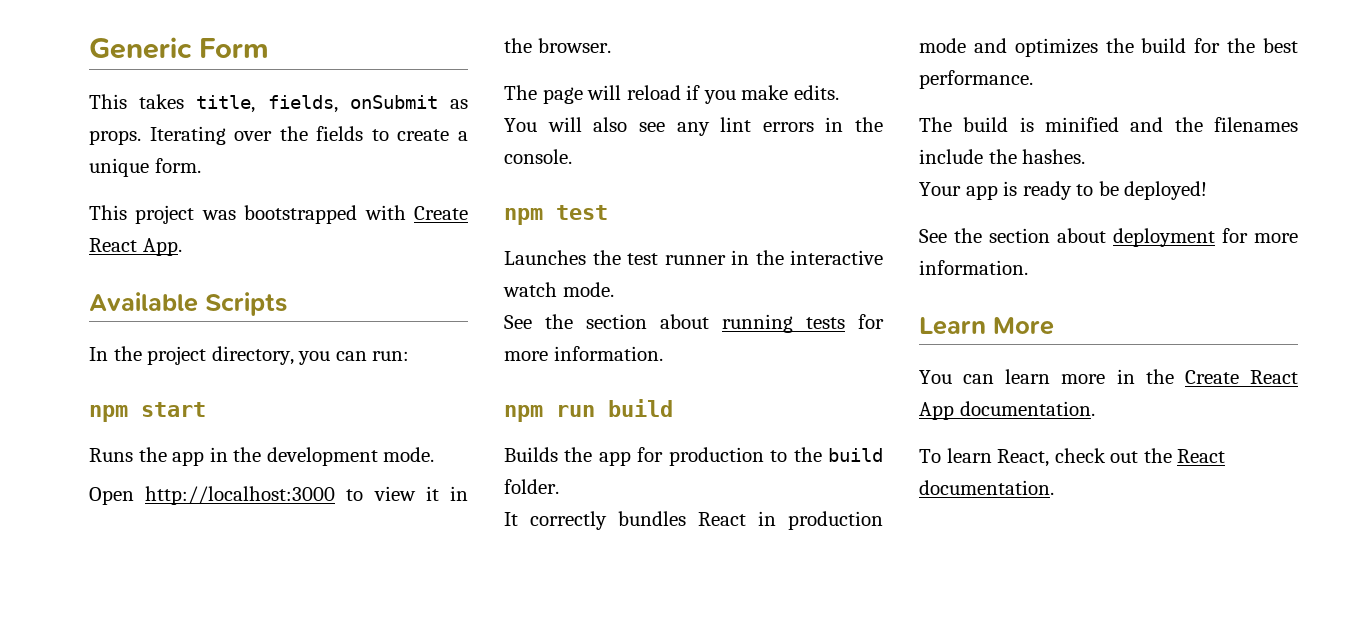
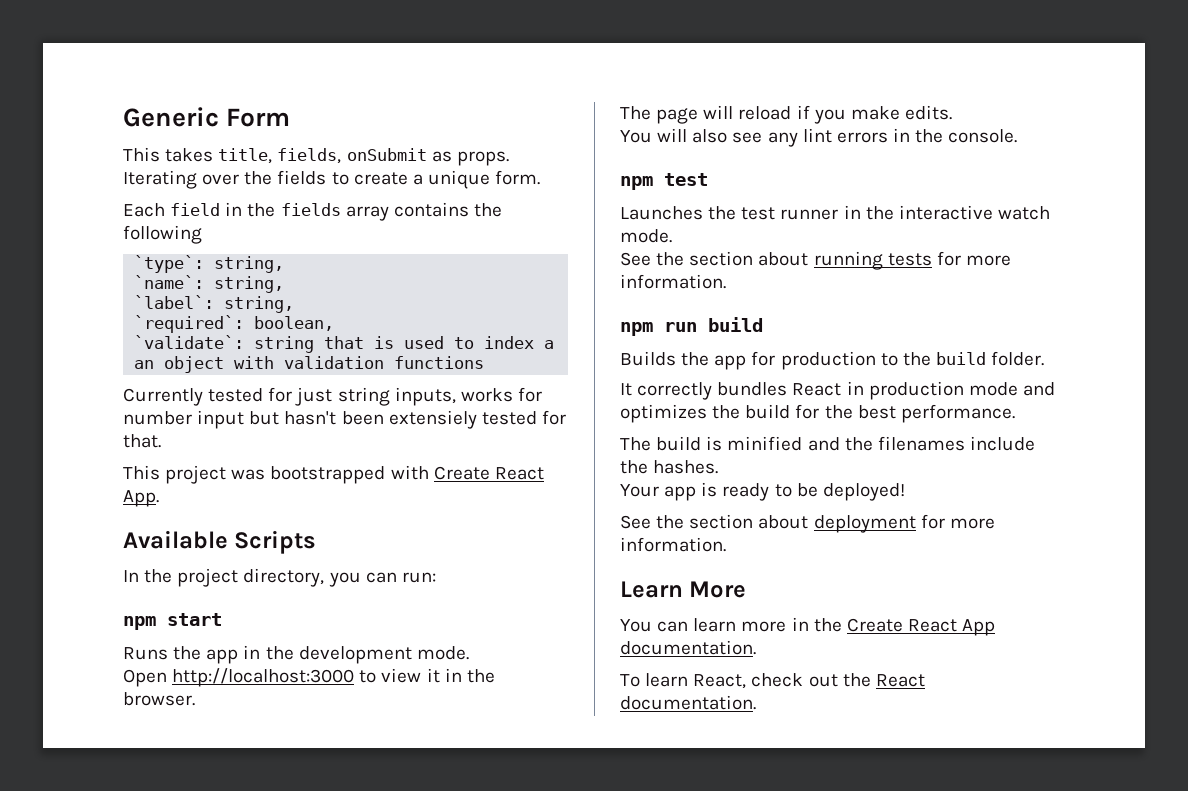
(201, 165) none -> [123,202,502,221] [123,225,202,244] [134,255,285,273] [134,275,285,293] [134,295,295,313] [134,315,335,333] [134,335,555,353] [134,356,485,373] [123,387,542,406] [123,410,566,429] [123,434,161,448] // Each field in the fields array contains the following // `type`: string, // `name`: string, // `label`: string, // `required`: boolean, // `validate`: string that is used to index a an object with validation functions // Currently tested for just string inputs, works for number input but hasn't been extensiely tested for that.

